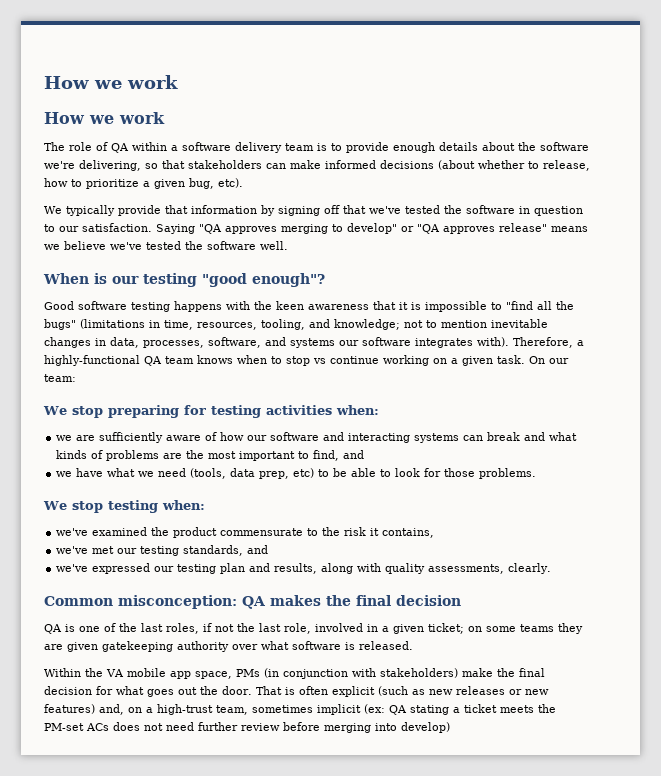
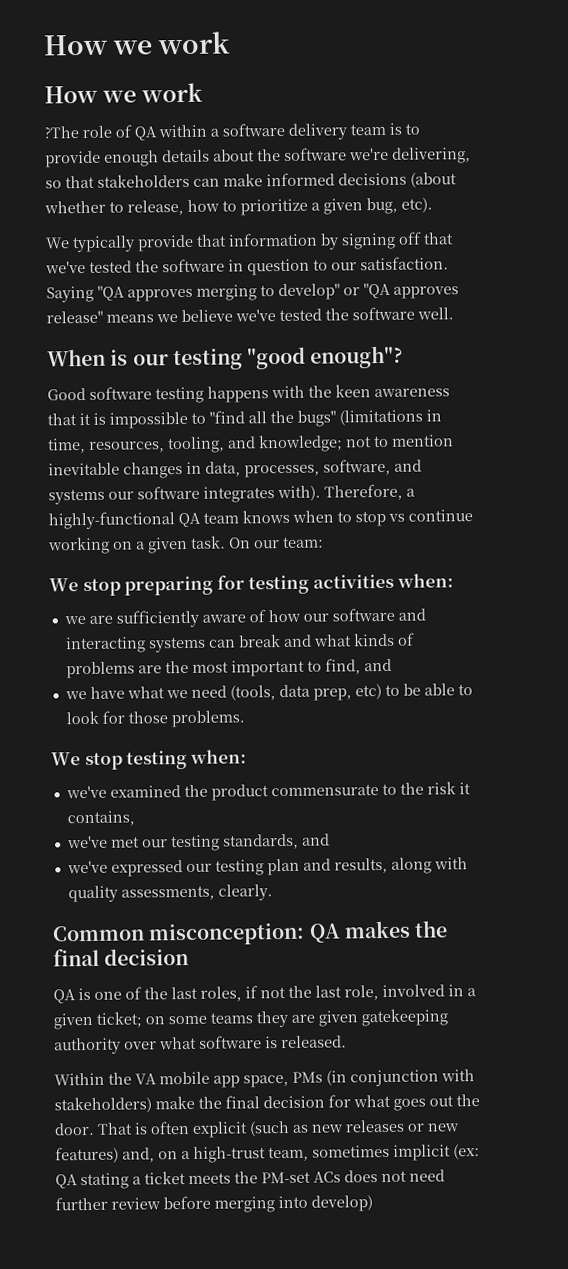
[44,142,65,151] The -> [44,126,79,139] ?The

